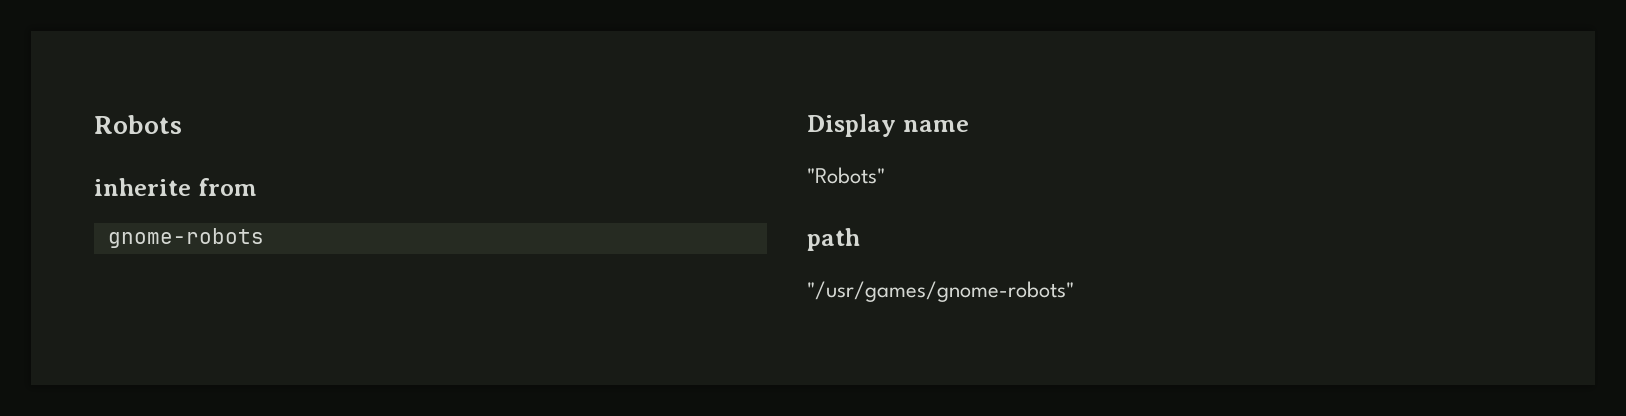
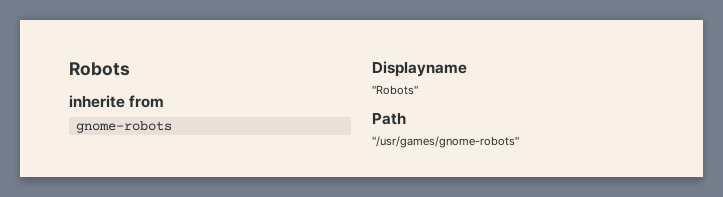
[807,114,969,137] Display name -> [372,61,467,77] Displayname
[807,228,860,251] path -> [372,113,406,125] Path

